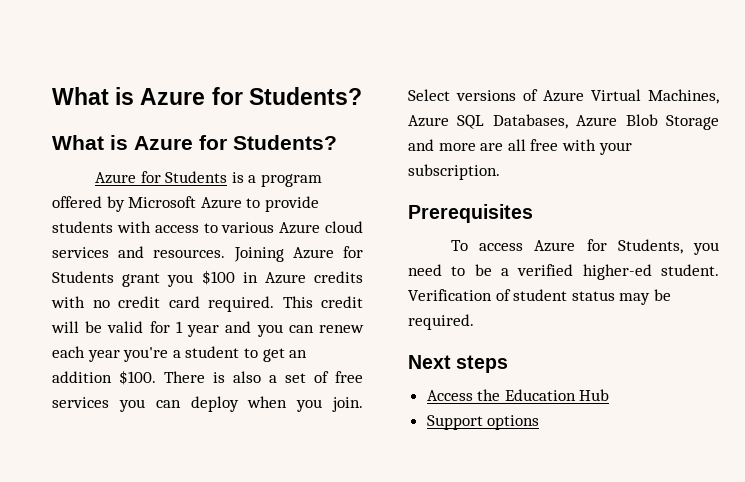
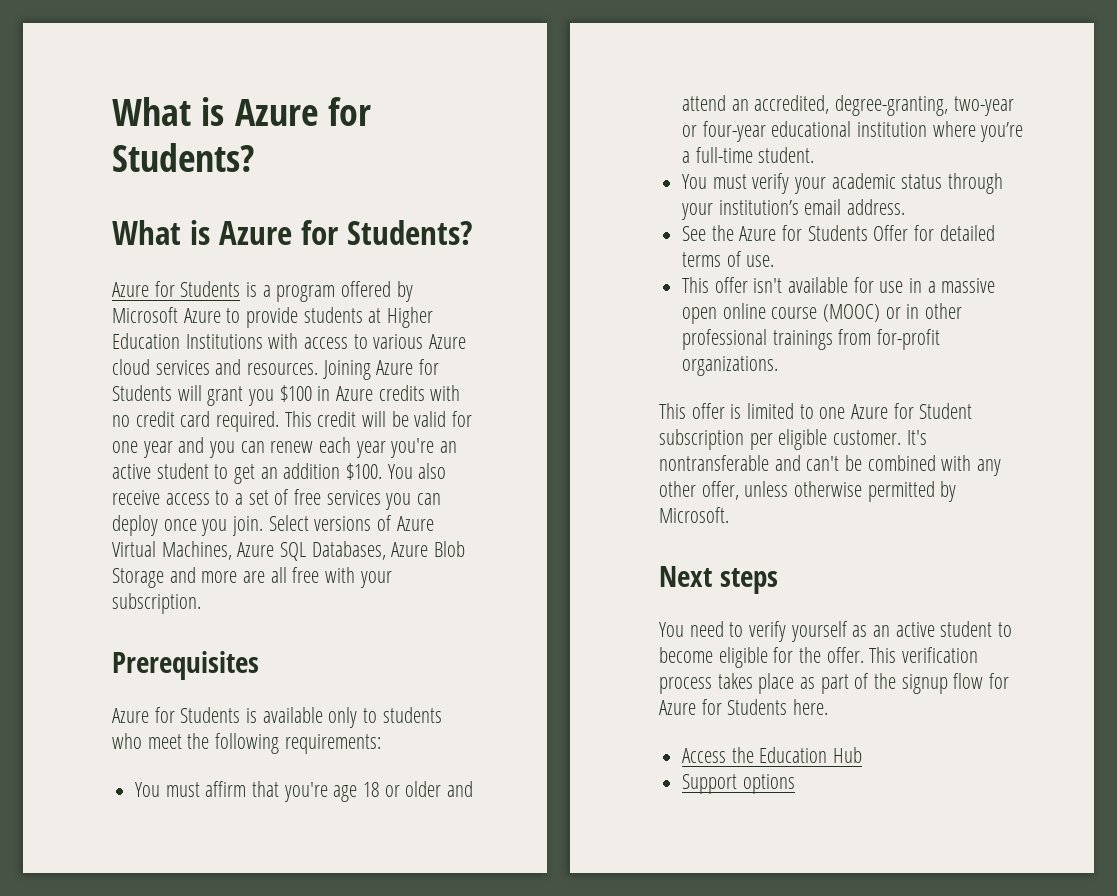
(113, 227) none -> [368,307,434,328] [112,333,263,349] at Higher Education Institutions
(114, 277) none -> [177,385,202,401] will
[175,321,183,333] 1 -> [112,441,138,453] one
[172,350,181,358] a -> [440,441,458,453] [112,464,151,479] an active
[164,371,261,383] There is also -> [387,463,447,479] [112,490,230,505] You also receive access to
[247,396,288,408] when -> [163,519,197,531] once
[451,239,719,255] [408,264,719,280] [408,289,671,305] [408,314,474,330] [408,355,509,373] To access Azure for Students, you need to be a verified higher-ed student. Verification of student status may be required. // Next steps -> [112,707,442,728] [112,733,381,754] [135,781,474,802] [682,95,1014,116] [682,121,1024,142] [682,147,815,163] [682,173,1004,194] [681,199,906,220] [682,225,995,241] [682,251,775,267] [682,277,996,293] [682,303,963,324] [682,329,941,350] [682,356,779,376] [659,403,973,419] [659,429,927,450] [659,455,1002,476] [659,481,957,502] [659,507,729,523] [659,566,778,594] [659,621,1013,642] [659,647,979,668] [659,673,1010,694] [659,699,829,715] Azure for Students is available only to students who meet the following requirements: // You must affirm that you're age 18 or older and attend an accredited, degree-granting, two-year or four-year educational institution where you’re a full-time student. // You must verify your academic status through your institution’s email address. // See the Azure for Students Offer for detailed terms of use. // This offer isn't available for use in a massive open online course (MOOC) or in other professional trainings from for-profit organizations. // This offer is limited to one Azure for Student subscription per eligible customer. It's nontransferable and can't be combined with any other offer, unless otherwise permitted by Microsoft. // Next steps // You need to verify yourself as an active student to become eligible for the offer. This verification process takes place as part of the signup flow for Azure for Students here.

